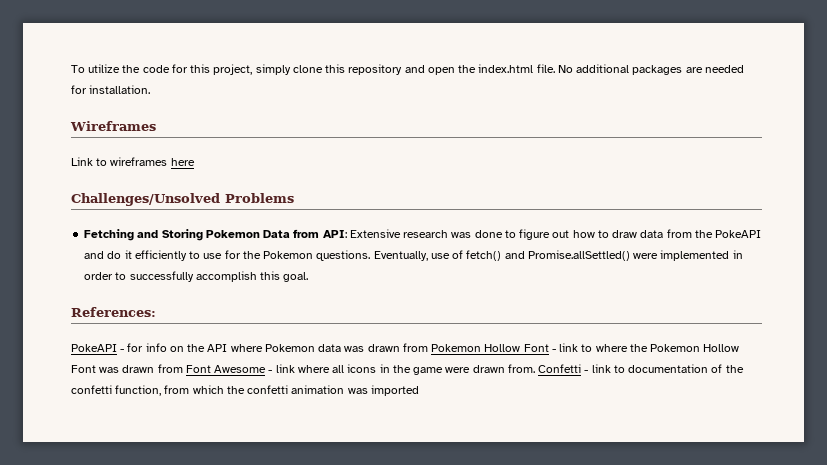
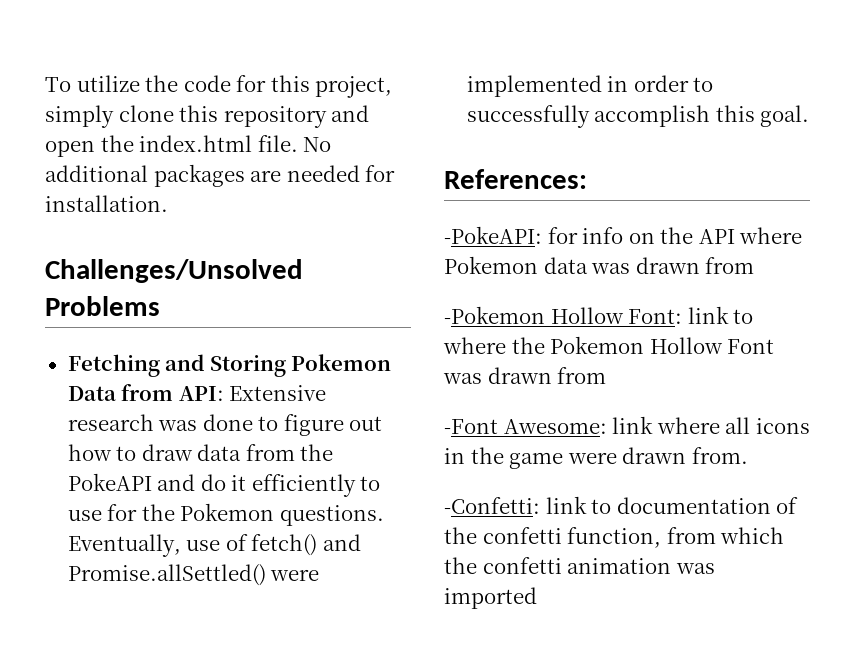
[70,121,156,131] [71,157,195,166] // Wireframes // Link to wireframes here -> (168, 203) none
[71,344,125,352] PokeAPI - -> [444,226,542,244] -PokeAPI:
[431,344,556,352] Pokemon Hollow Font - -> [444,306,683,324] // -Pokemon Hollow Font:
[185,365,273,373] Font Awesome - -> [444,419,607,434] // -Font Awesome:
[538,364,589,373] Confetti - -> [444,497,540,514] // -Confetti:

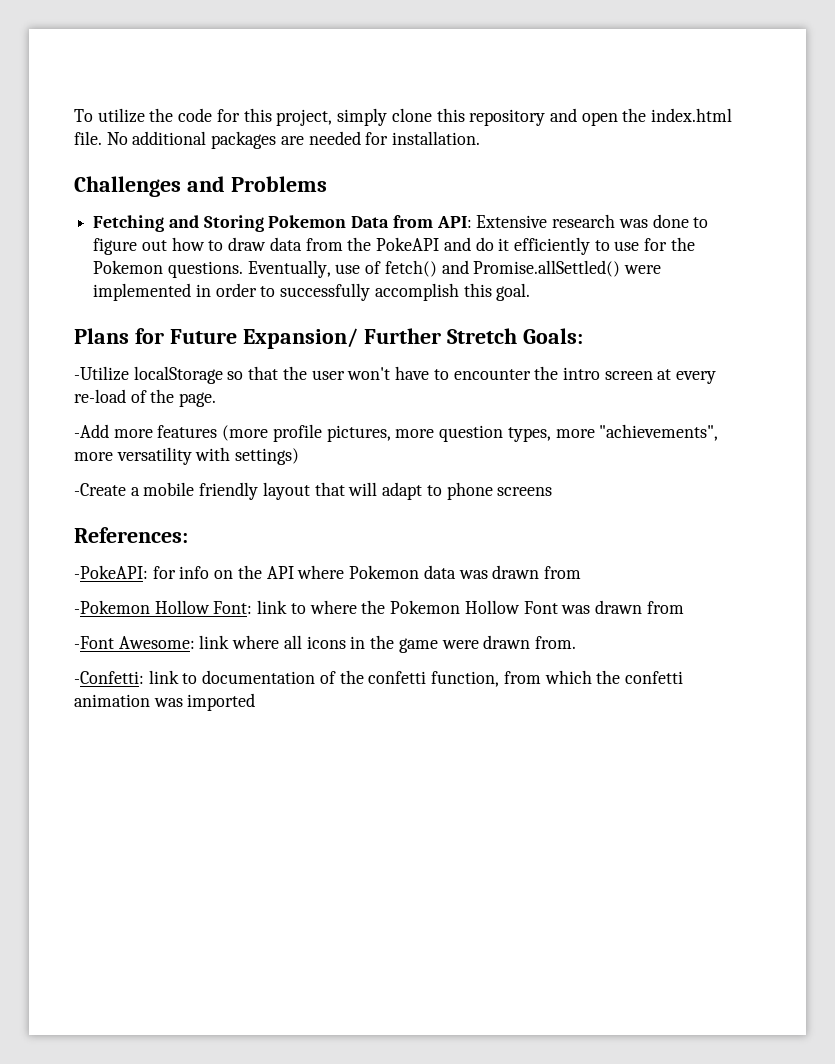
[45,259,303,283] Challenges/Unsolved -> [74,176,225,197] Challenges and
(810, 116) none -> [74,328,583,349] [74,366,717,384] [74,389,217,407] [74,424,719,442] [74,447,300,465] [74,482,553,500] // Plans for Future Expansion/ Further Stretch Goals: // -Utilize localStorage so that the user won't have to encounter the intro screen at every re-load of the page. // -Add more features (more profile pictures, more question types, more "achievements", more versatility with settings) // -Create a mobile friendly layout that will adapt to phone screens

